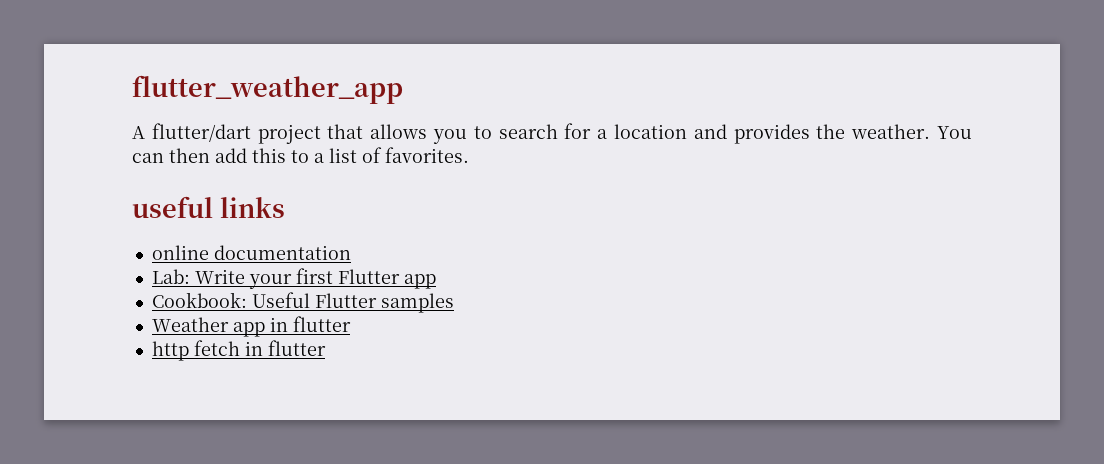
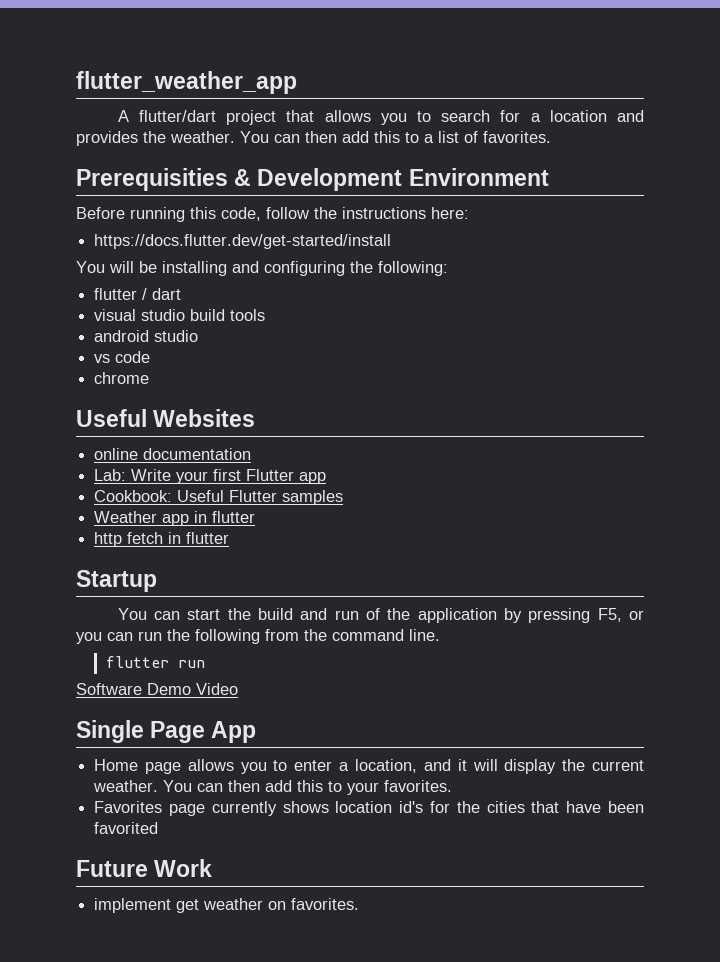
[132,196,285,218] useful links -> [76,168,549,191] [76,207,469,222] [94,234,392,249] [76,261,448,276] [94,288,182,300] [94,309,266,321] [94,330,199,342] [94,351,151,363] [94,372,150,384] [76,409,256,427] Prerequisities & Development Environment // Before running this code, follow the instructions here: // https://docs.flutter.dev/get-started/install // You will be installing and configuring the following: // flutter / dart // visual studio build tools // android studio // vs code // chrome // Useful Websites
(326, 348) none -> [76,570,157,592] [117,608,645,623] [76,629,440,644] [105,656,205,668] [76,683,238,695] [76,720,257,743] [94,759,645,774] [93,780,453,795] [94,801,644,816] [94,822,159,834] [76,859,213,877] [94,898,360,913] // Startup // You can start the build and run of the application by pressing F5, or you can run the following from the command line. // flutter run // Software Demo Video // Single Page App // Home page allows you to enter a location, and it will display the current weather. You can then add this to your favorites. // Favorites page currently shows location id's for the cities that have been favorited // Future Work // implement get weather on favorites.

